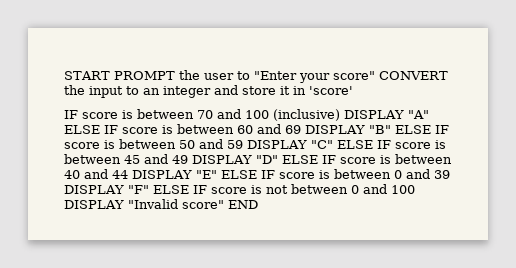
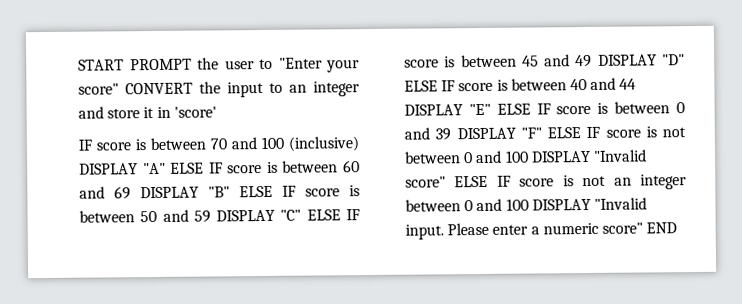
(224, 204) none -> [454,174,687,190] [405,197,647,212] [405,222,643,240] ELSE IF score is not an integer between 0 and 100 DISPLAY "Invalid input. Please enter a numeric score"

